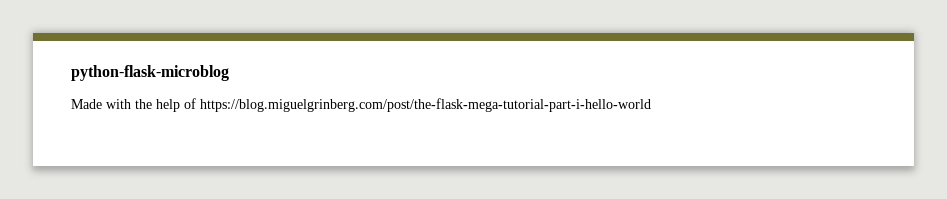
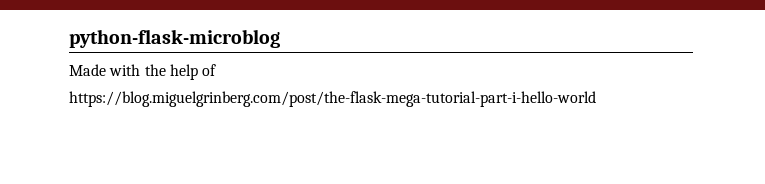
(196, 103) none -> (217, 70) //

